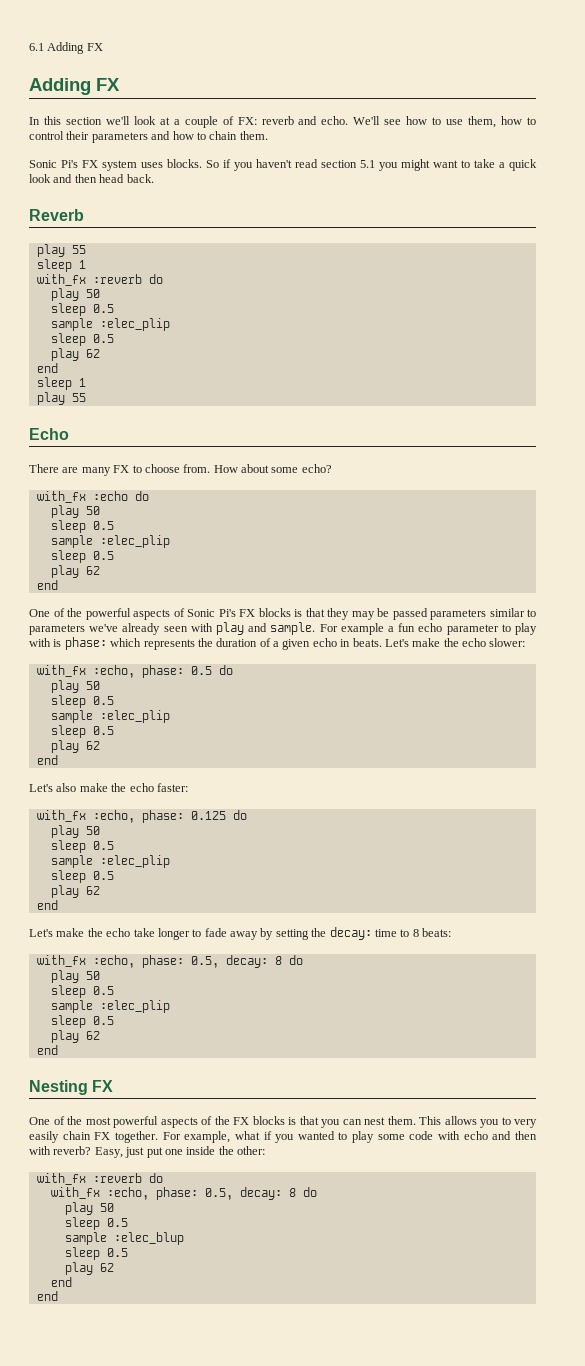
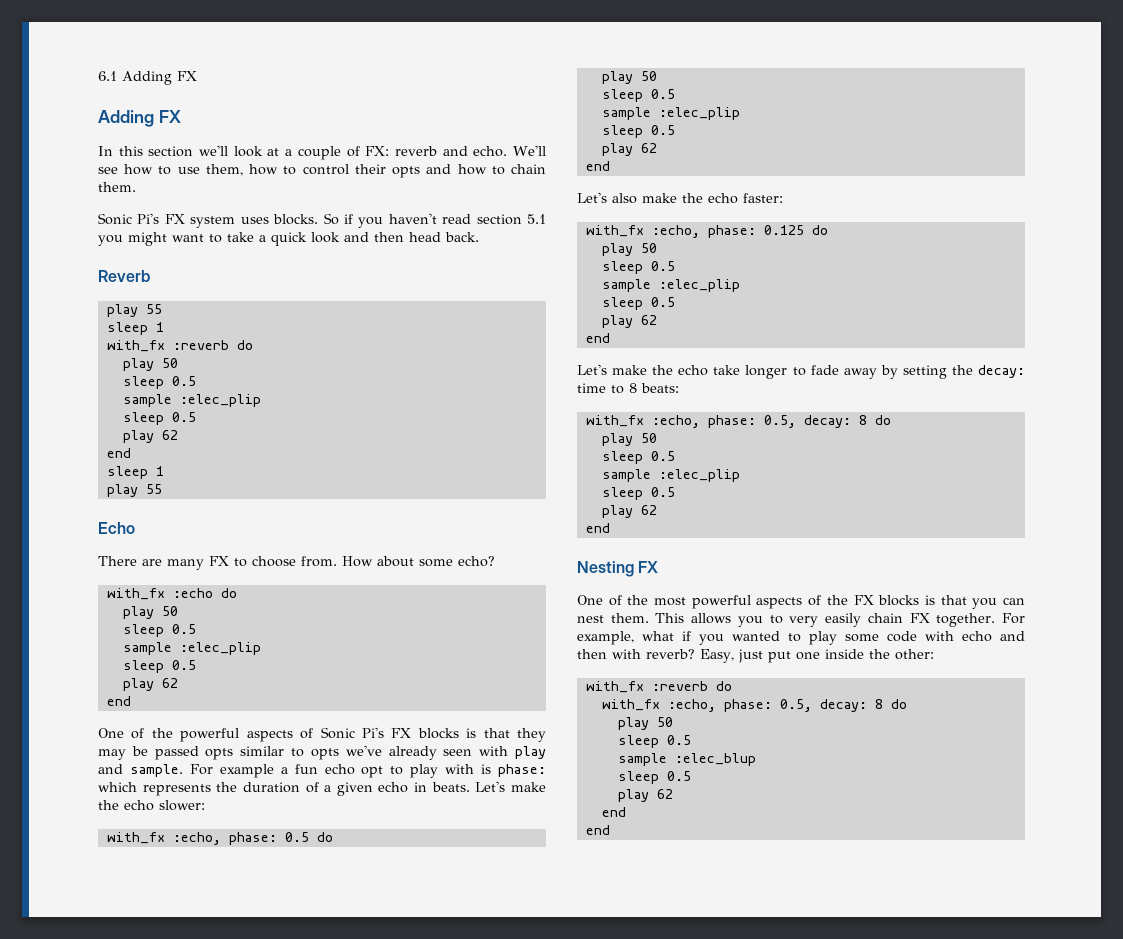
[91,132,148,143] parameters -> [392,166,421,178] opts
[430,609,486,620] parameters -> [205,748,234,760] opts
[29,624,85,635] parameters -> [310,748,339,760] opts
[446,624,499,635] parameter -> [361,766,384,778] opt

